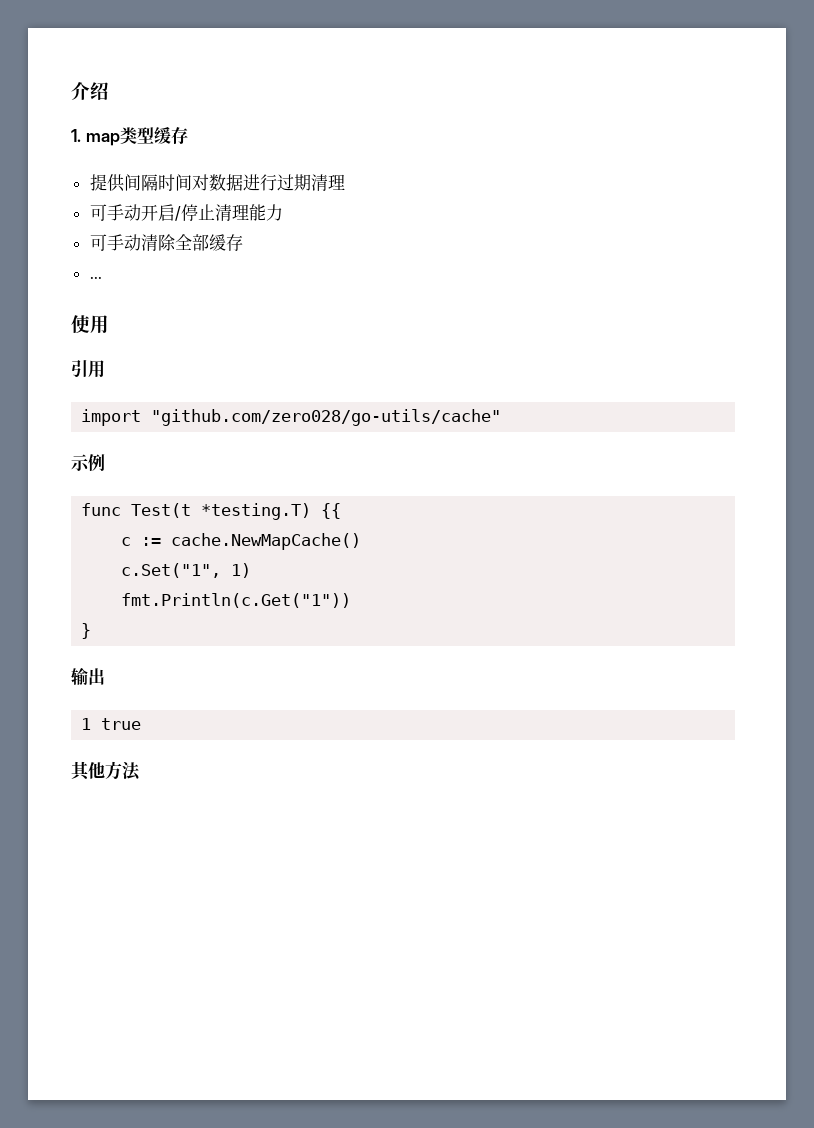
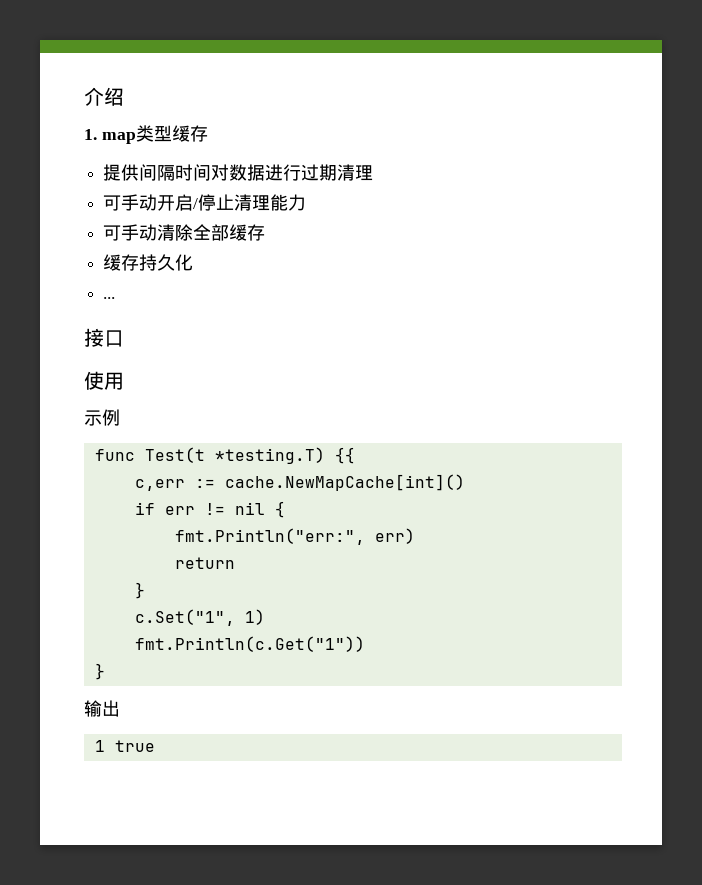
(243, 242) none -> [103,254,194,271] // 缓存持久化
(102, 277) none -> [84,328,124,347] // 接口
[71,360,105,378] [81,409,502,426] // 引用 // import "github.com/zero028/go-utils/cache" -> (124, 381) none
[121,533,362,550] c := cache.NewMapCache() -> [134,474,465,491] [134,501,285,518] [174,528,415,545] [174,557,235,569] [134,582,145,599] c,err := cache.NewMapCache[int]() // if err != nil { // fmt.Println("err:", err) // return // }
[71,761,141,781] // 其他方法 -> (155, 746) none

